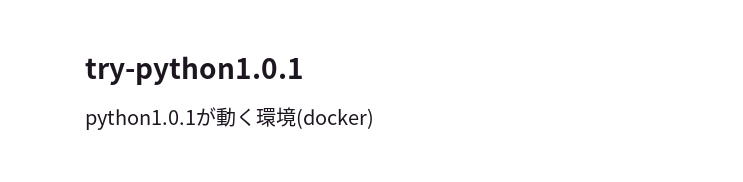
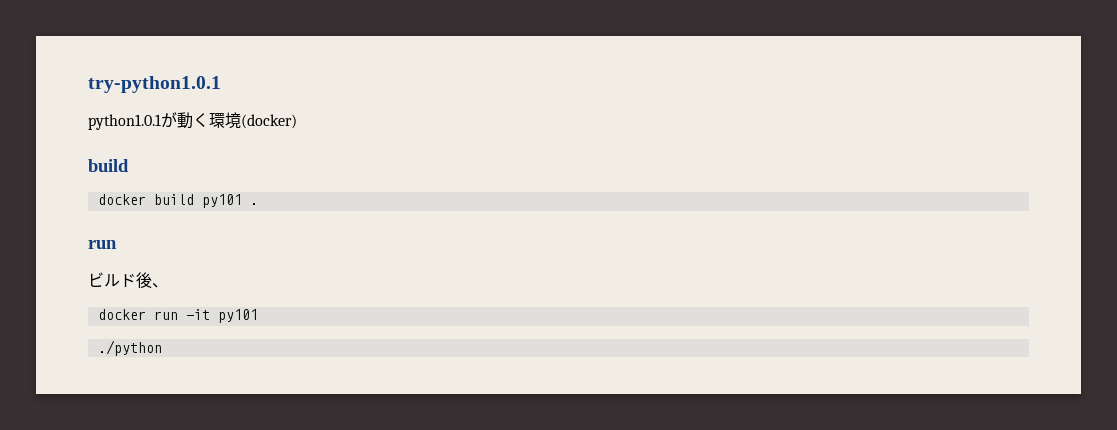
(374, 118) none -> [88,159,129,172] [97,194,258,208] [88,240,117,249] [88,272,168,288] [97,309,258,323] [97,340,162,356] // build // docker build py101 . // run // ビルド後、 // docker run -it py101 // ./python

